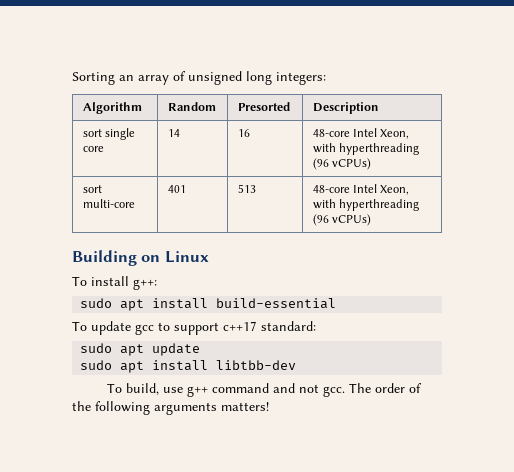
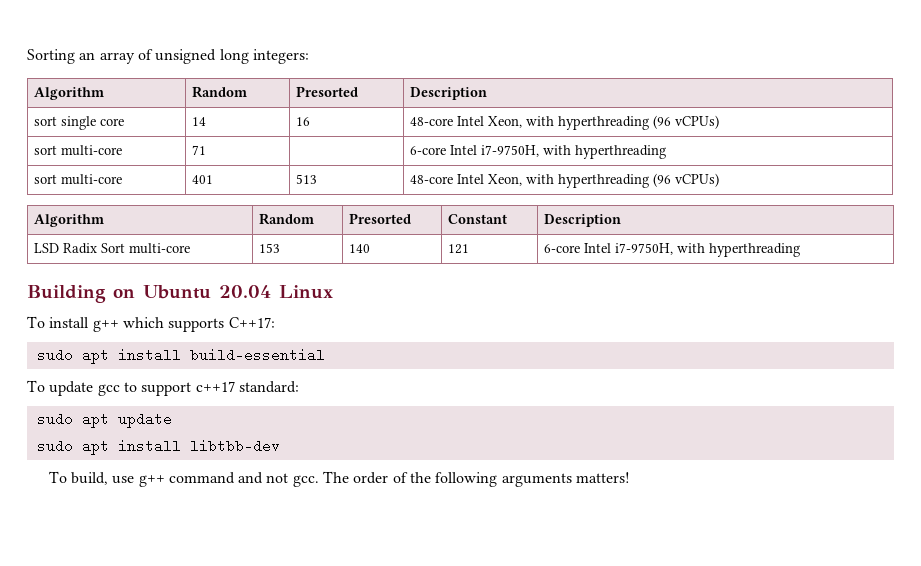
(372, 164) none -> [33,145,122,156] [191,145,206,155] [409,145,666,159] // sort multi-core | 71 | | 6-core Intel i7-9750H, with hyperthreading
(372, 220) none -> [33,214,104,227] [258,213,314,225] [348,213,411,224] [447,214,507,224] [543,214,621,227] [33,243,190,254] [258,243,280,253] [348,244,370,253] [447,244,469,254] [543,243,800,257] // Algorithm | Random | Presorted | Constant | Description // LSD Radix Sort multi-core | 153 | 140 | 121 | 6-core Intel i7-9750H, with hyperthreading
(161, 258) none -> [143,285,271,299] Ubuntu 20.04
[133,279,157,290] g++: -> [92,317,275,332] g++ which supports C++17:

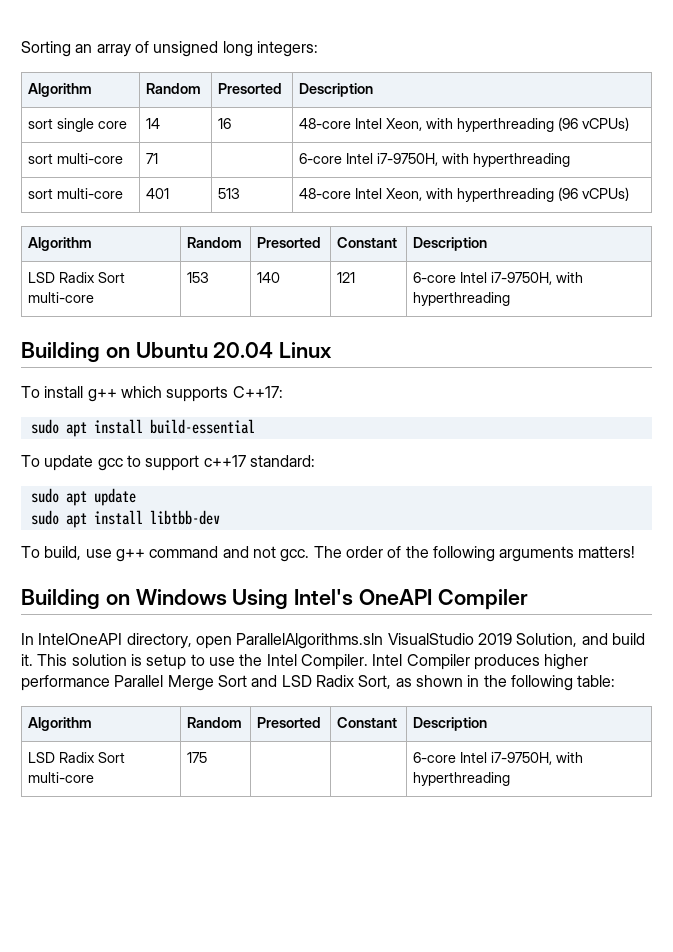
(631, 477) none -> [21,589,528,610] [21,633,645,649] [21,654,589,670] [21,675,616,691] [28,717,93,731] [187,717,243,728] [257,717,322,728] [337,717,398,728] [413,717,488,731] [28,752,126,763] [28,772,95,783] [187,752,208,763] [413,752,584,765] [413,772,511,786] // Building on Windows Using Intel's OneAPI Compiler // In IntelOneAPI directory, open ParallelAlgorithms.sln VisualStudio 2019 Solution, and build it. This solution is setup to use the Intel Compiler. Intel Compiler produces higher performance Parallel Merge Sort and LSD Radix Sort, as shown in the following table: // Algorithm | Random | Presorted | Constant | Description // LSD Radix Sort multi-core | 175 | | | 6-core Intel i7-9750H, with hyperthreading

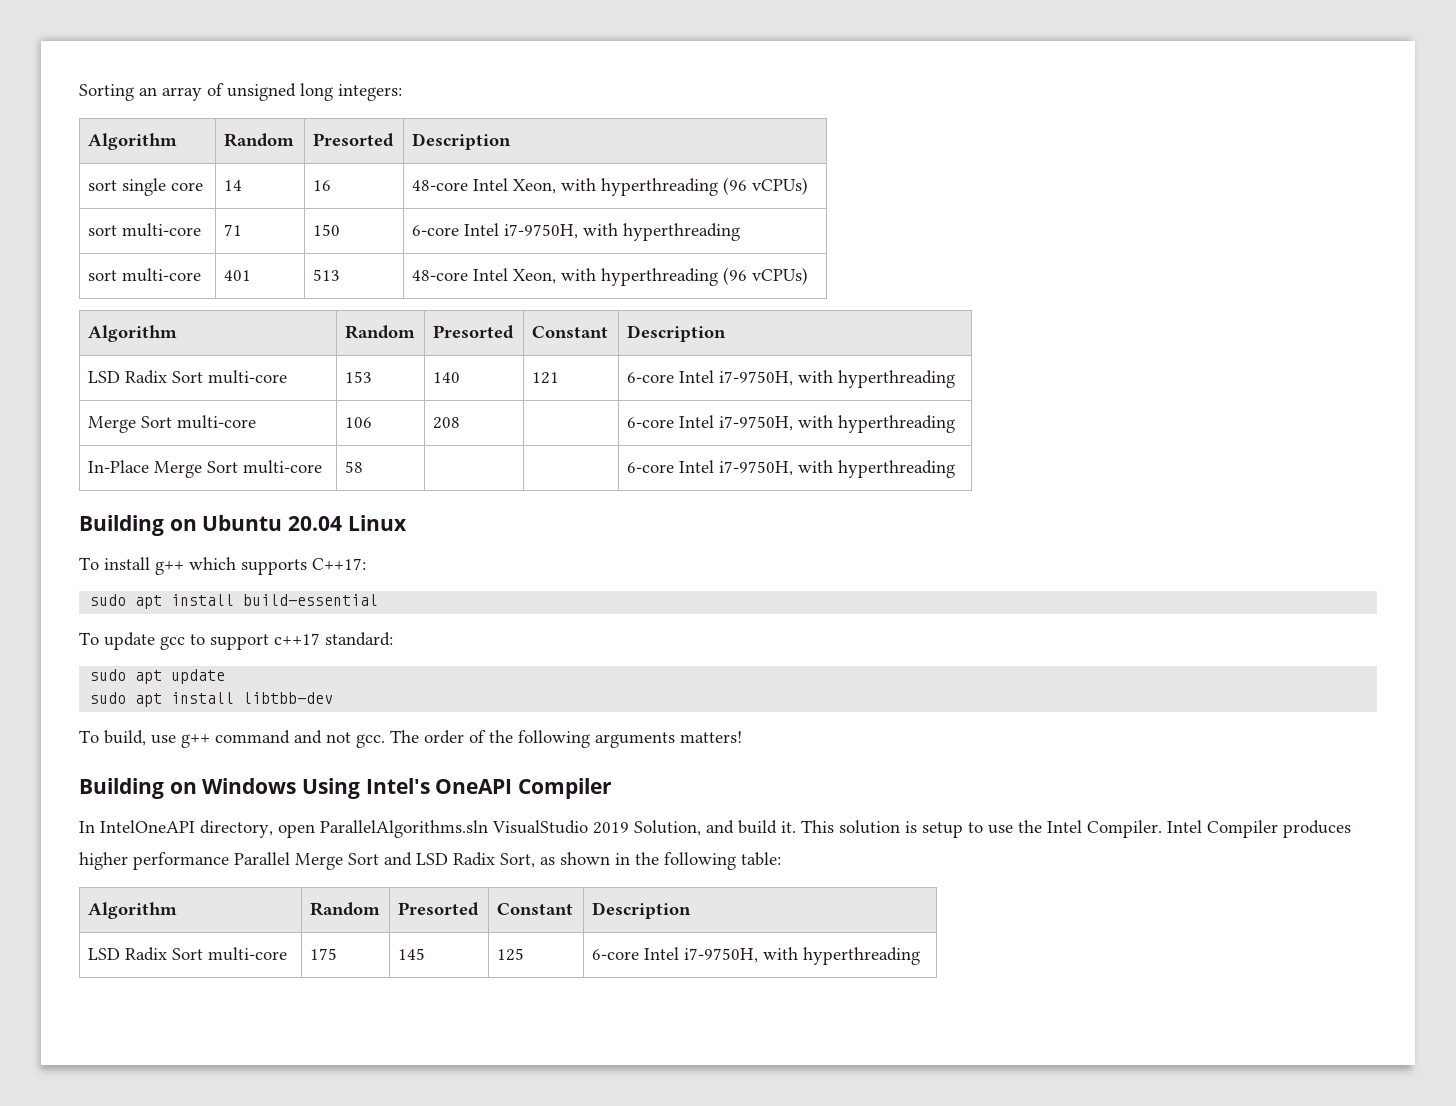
(159, 158) none -> [312,224,340,236] 150
(511, 299) none -> [87,415,256,433] [344,417,372,428] [432,417,460,429] [626,415,955,433] [87,460,322,478] [344,461,363,473] [626,460,955,478] // Merge Sort multi-core | 106 | 208 | | 6-core Intel i7-9750H, with hyperthreading // In-Place Merge Sort multi-core | 58 | | | 6-core Intel i7-9750H, with hyperthreading
(208, 757) | -> [397,948,425,960] [496,948,524,961] 145 | 125

